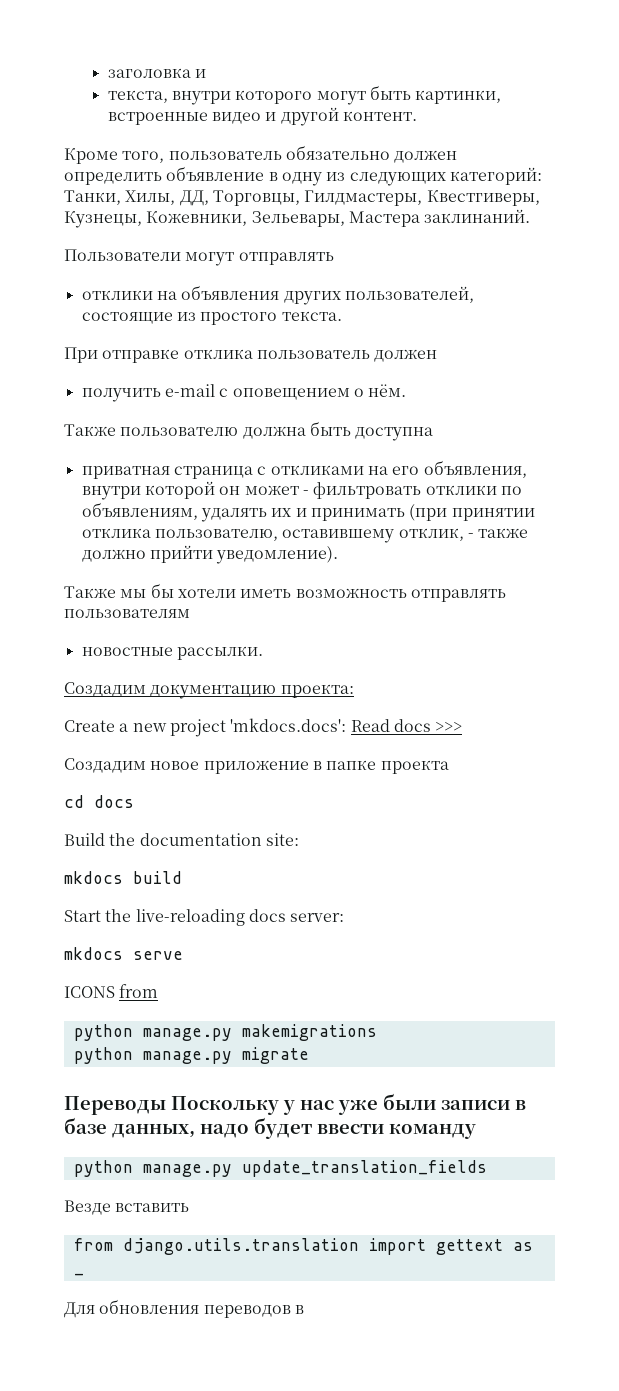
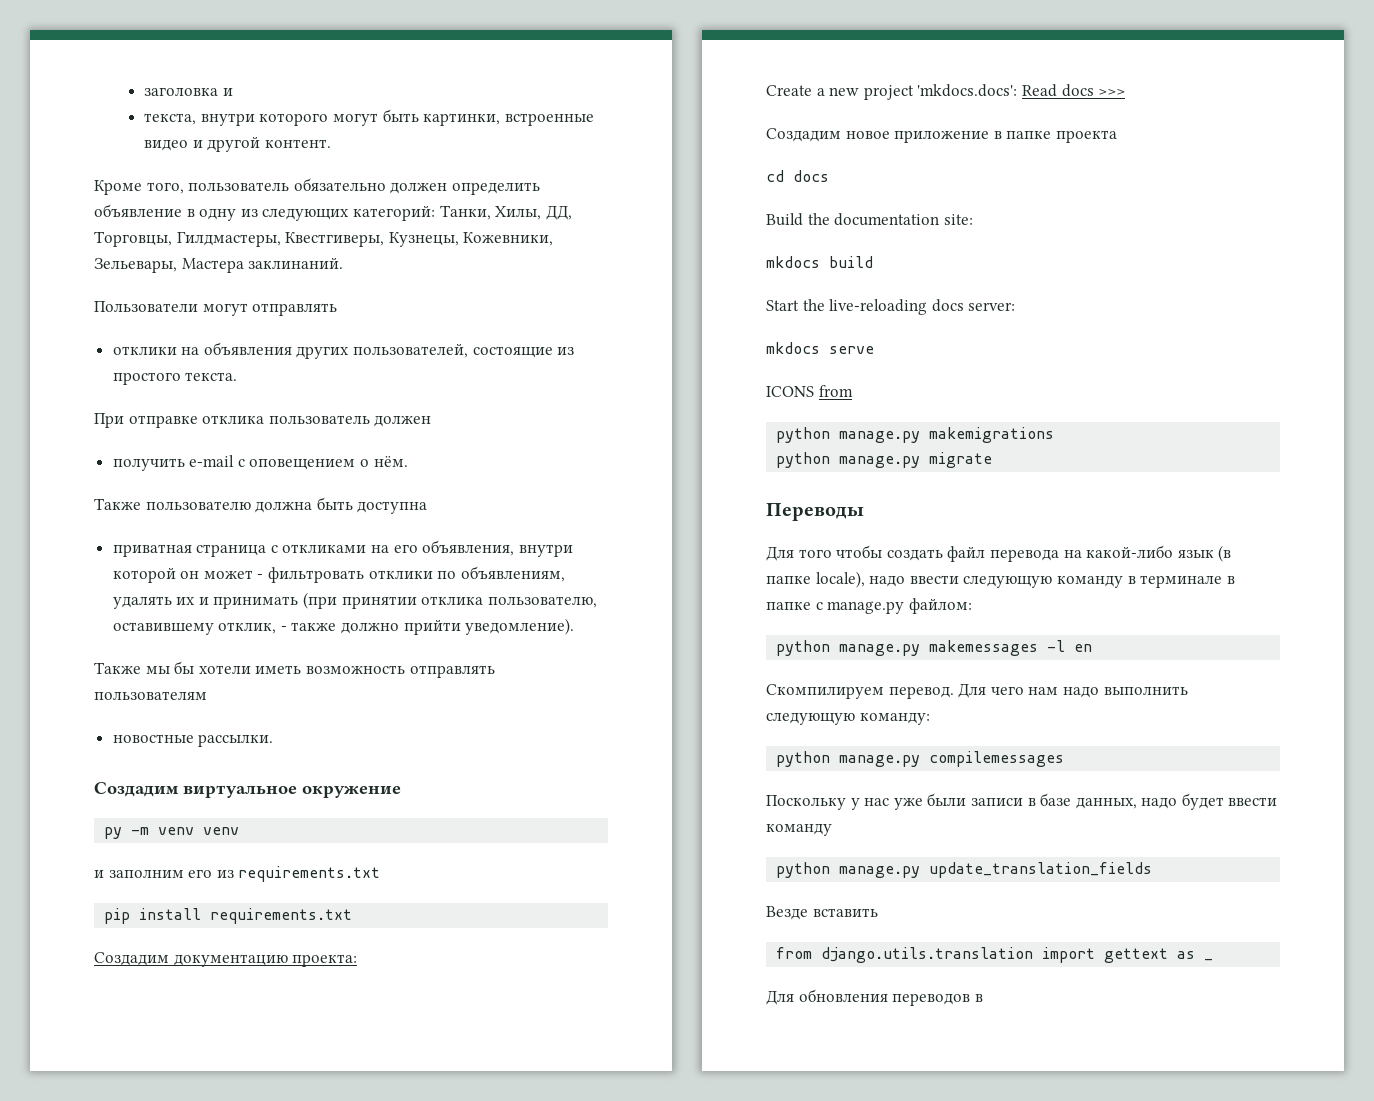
(263, 653) none -> [94,782,401,798] [104,827,240,839] [94,866,381,882] [104,908,353,924] // Создадим виртуальное окружение // py -m venv venv // и заполним его из requirements.txt // pip install requirements.txt
(166, 1105) none -> [766,545,1232,562] [766,571,1235,588] [766,598,972,614] [776,640,1093,656] [766,683,1188,699] [766,712,930,725] [776,751,1065,767] // Для того чтобы создать файл перевода на какой-либо язык (в папке locale), надо ввести следующую команду в терминале в папке с manage.py файлом: // python manage.py makemessages -l en // Скомпилируем перевод. Для чего нам надо выполнить следующую команду: // python manage.py compilemessages //

